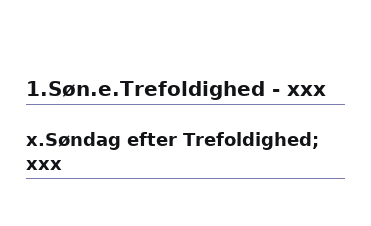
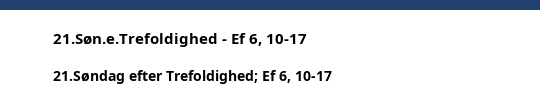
[26,81,326,100] [26,132,319,150] [26,160,62,170] 1.Søn.e.Trefoldighed - xxx // x.Søndag efter Trefoldighed; xxx -> [53,33,308,47] [53,70,332,84] 21.Søn.e.Trefoldighed - Ef 6, 10-17 // 21.Søndag efter Trefoldighed; Ef 6, 10-17

